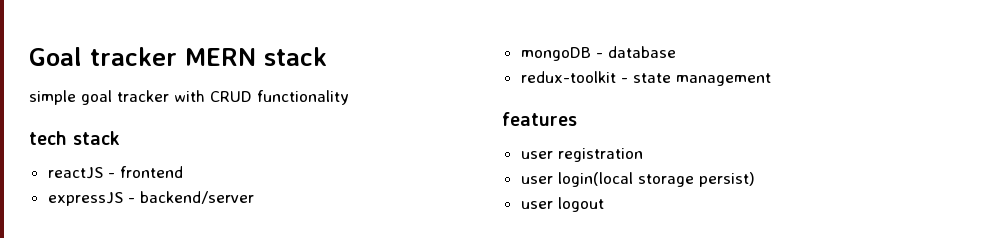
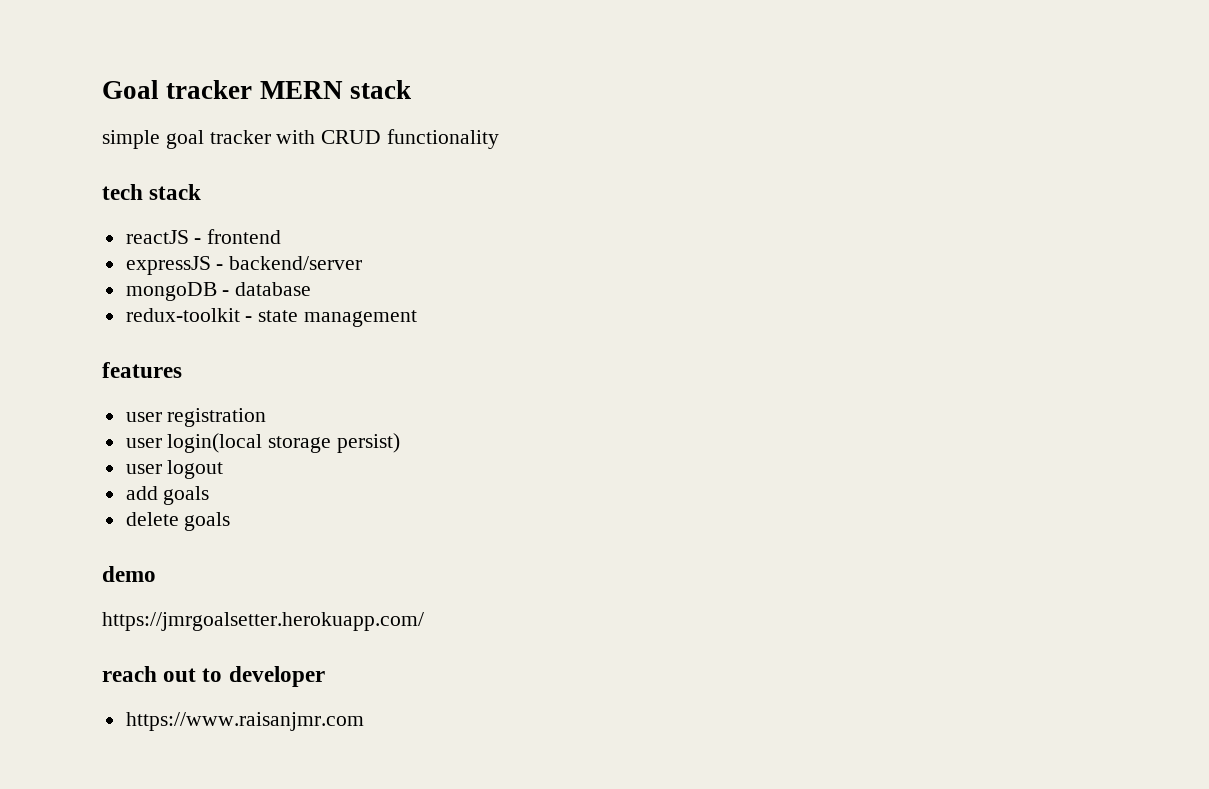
(604, 204) none -> [125,486,210,505] [125,512,231,531] [102,566,156,582] [102,612,424,631] [102,666,325,687] [125,712,364,731] // add goals // delete goals // demo // https://jmrgoalsetter.herokuapp.com/ // reach out to developer // https://www.raisanjmr.com

